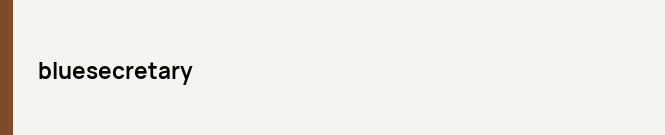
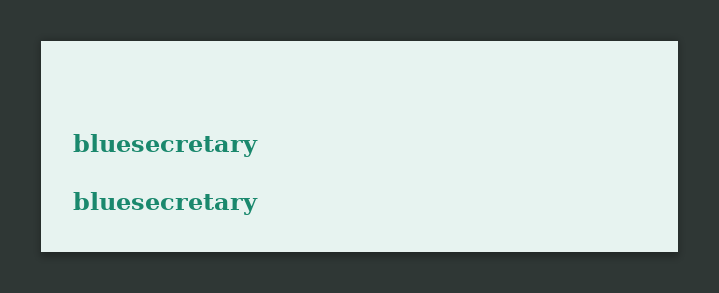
[38,62,193,85] bluesecretary -> [73,134,258,157] [73,192,258,215] bluesecretary // bluesecretary

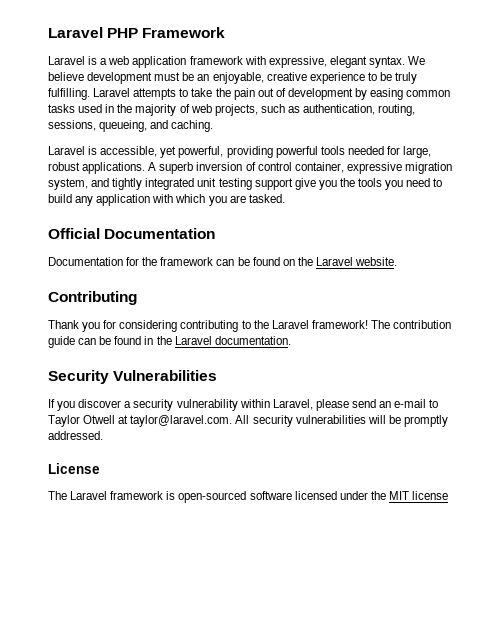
[73,134,258,157] [73,192,258,215] bluesecretary // bluesecretary -> [48,27,226,38] [48,56,426,68] [48,72,418,84] [48,88,451,100] [48,104,416,116] [48,120,214,132] [48,146,432,158] [48,162,452,174] [48,178,443,190] [48,194,285,206] [48,228,216,239] [48,257,398,266] [48,291,137,305] [48,320,452,332] [48,336,291,348] [48,370,218,384] [48,399,439,411] [48,415,448,427] [48,431,103,440] [48,463,100,474] [48,491,449,503] Laravel PHP Framework // Laravel is a web application framework with expressive, elegant syntax. We believe development must be an enjoyable, creative experience to be truly fulfilling. Laravel attempts to take the pain out of development by easing common tasks used in the majority of web projects, such as authentication, routing, sessions, queueing, and caching. // Laravel is accessible, yet powerful, providing powerful tools needed for large, robust applications. A superb inversion of control container, expressive migration system, and tightly integrated unit testing support give you the tools you need to build any application with which you are tasked. // Official Documentation // Documentation for the framework can be found on the Laravel website. // Contributing // Thank you for considering contributing to the Laravel framework! The contribution guide can be found in the Laravel documentation. // Security Vulnerabilities // If you discover a security vulnerability within Laravel, please send an e-mail to Taylor Otwell at taylor@laravel.com. All security vulnerabilities will be promptly addressed. // License // The Laravel framework is open-sourced software licensed under the MIT license

